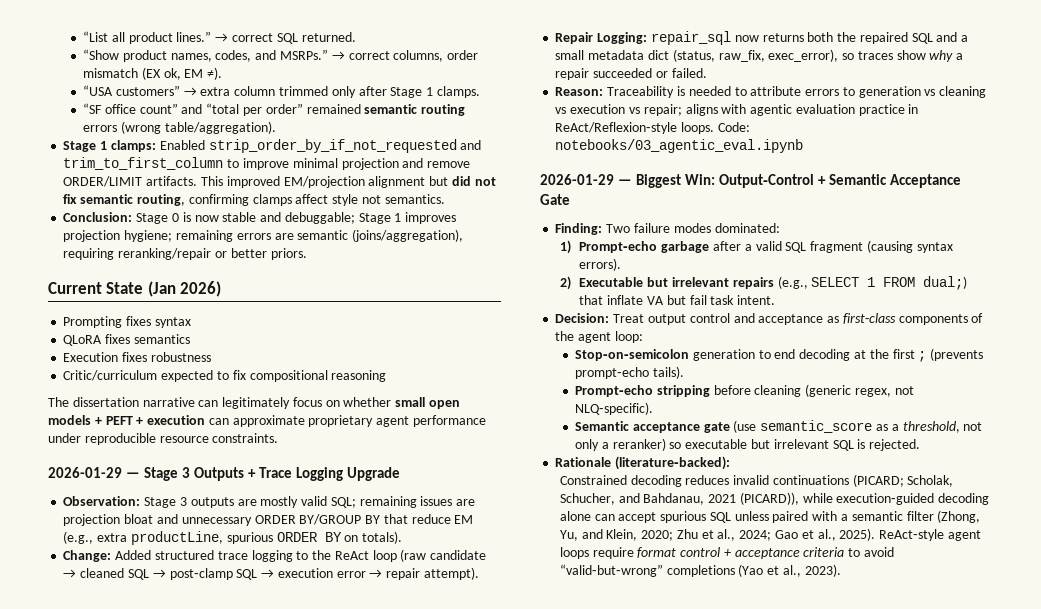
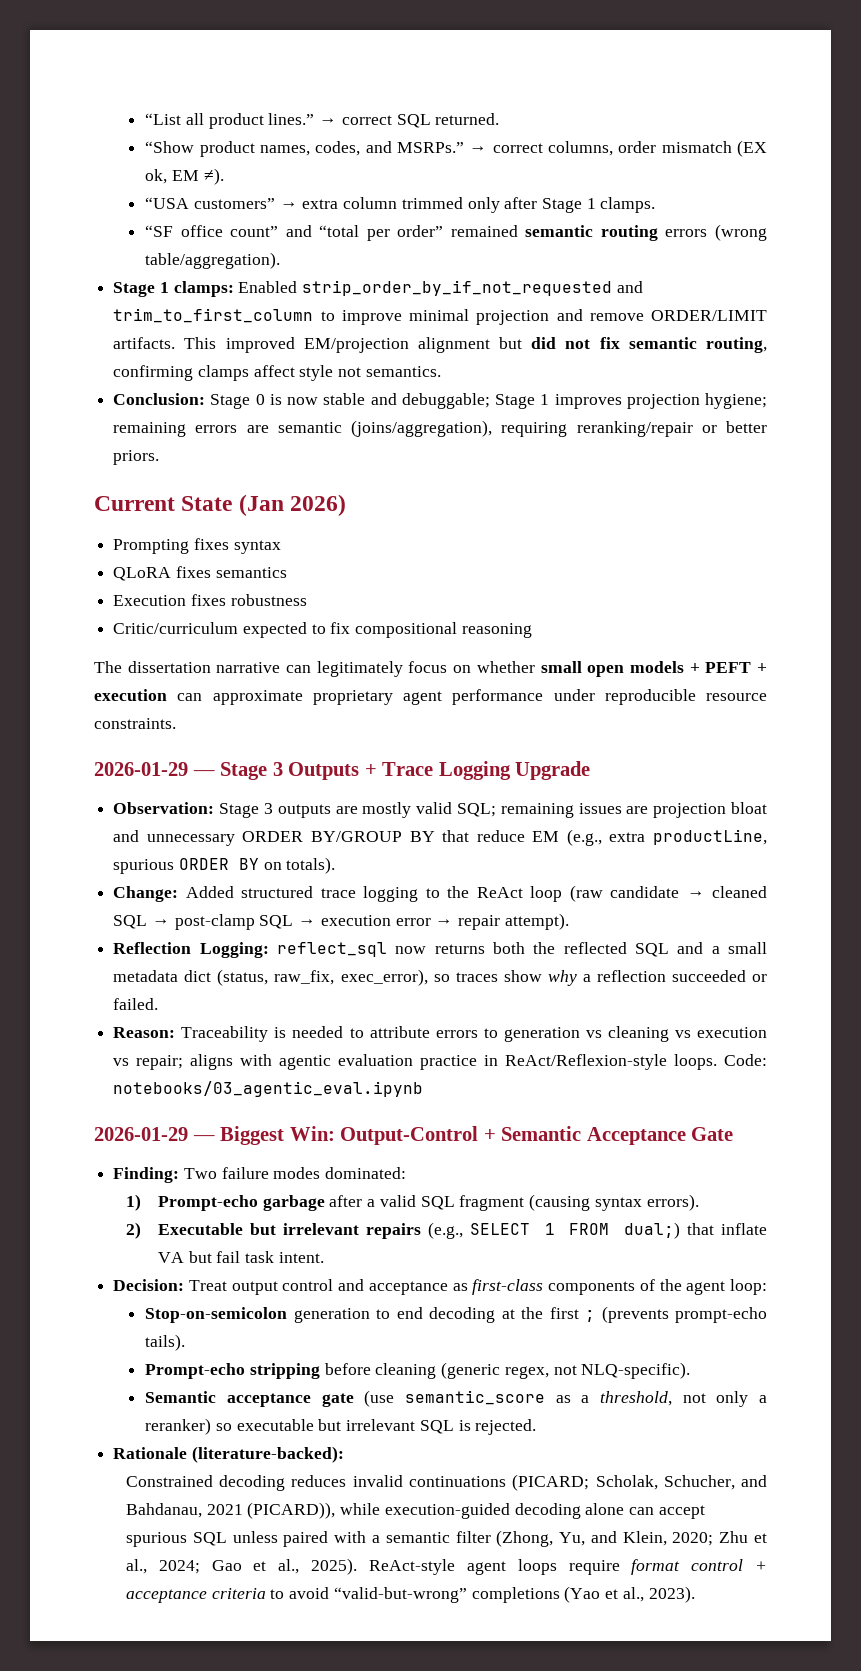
[555,31,731,45] Repair Logging: repair_sql -> [113,942,387,958] Reflection Logging: reflect_sql
[859,32,908,44] repaired -> [563,942,627,954] reflected
[555,68,590,80] repair -> [596,970,666,982] reflection

